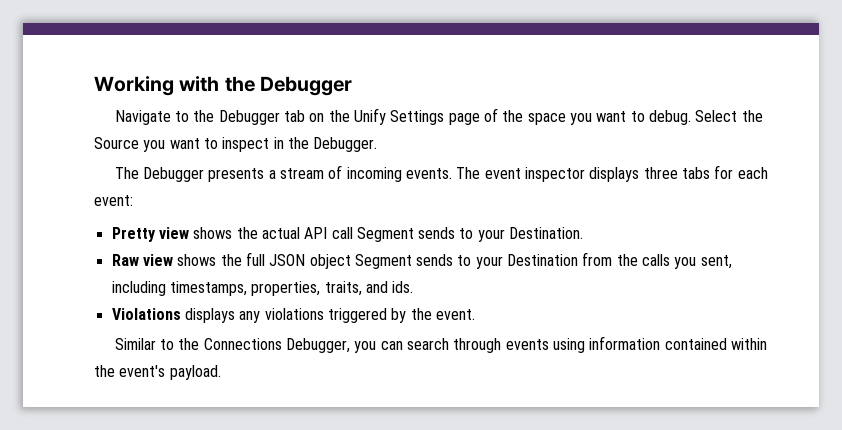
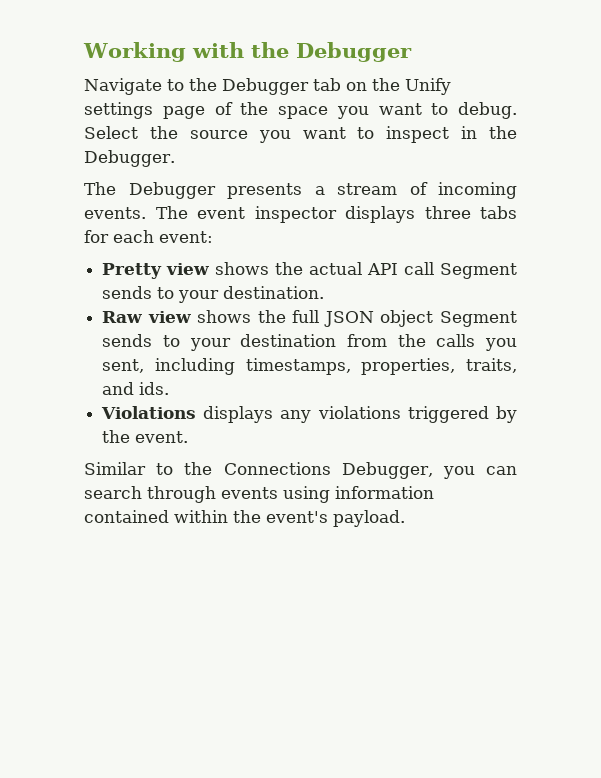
[390,110,445,125] Settings -> [84,102,153,119] settings
[94,137,139,149] Source -> [189,130,248,139] source
[509,227,584,239] Destination. -> [223,286,325,299] destination.
[507,254,579,266] Destination -> [240,334,337,347] destination

